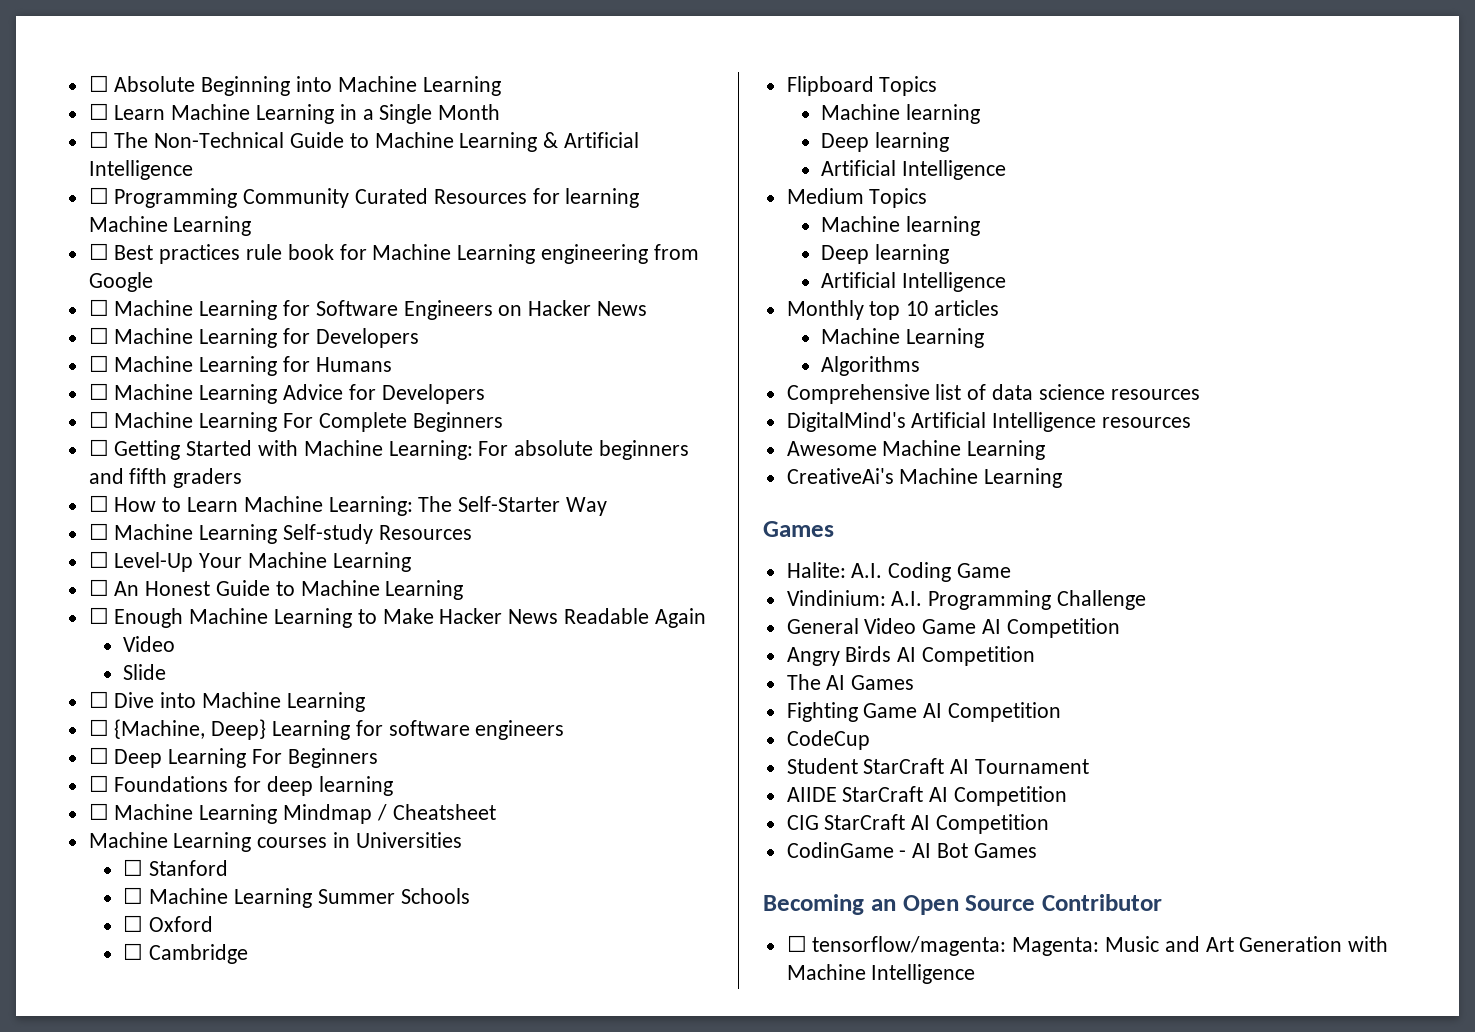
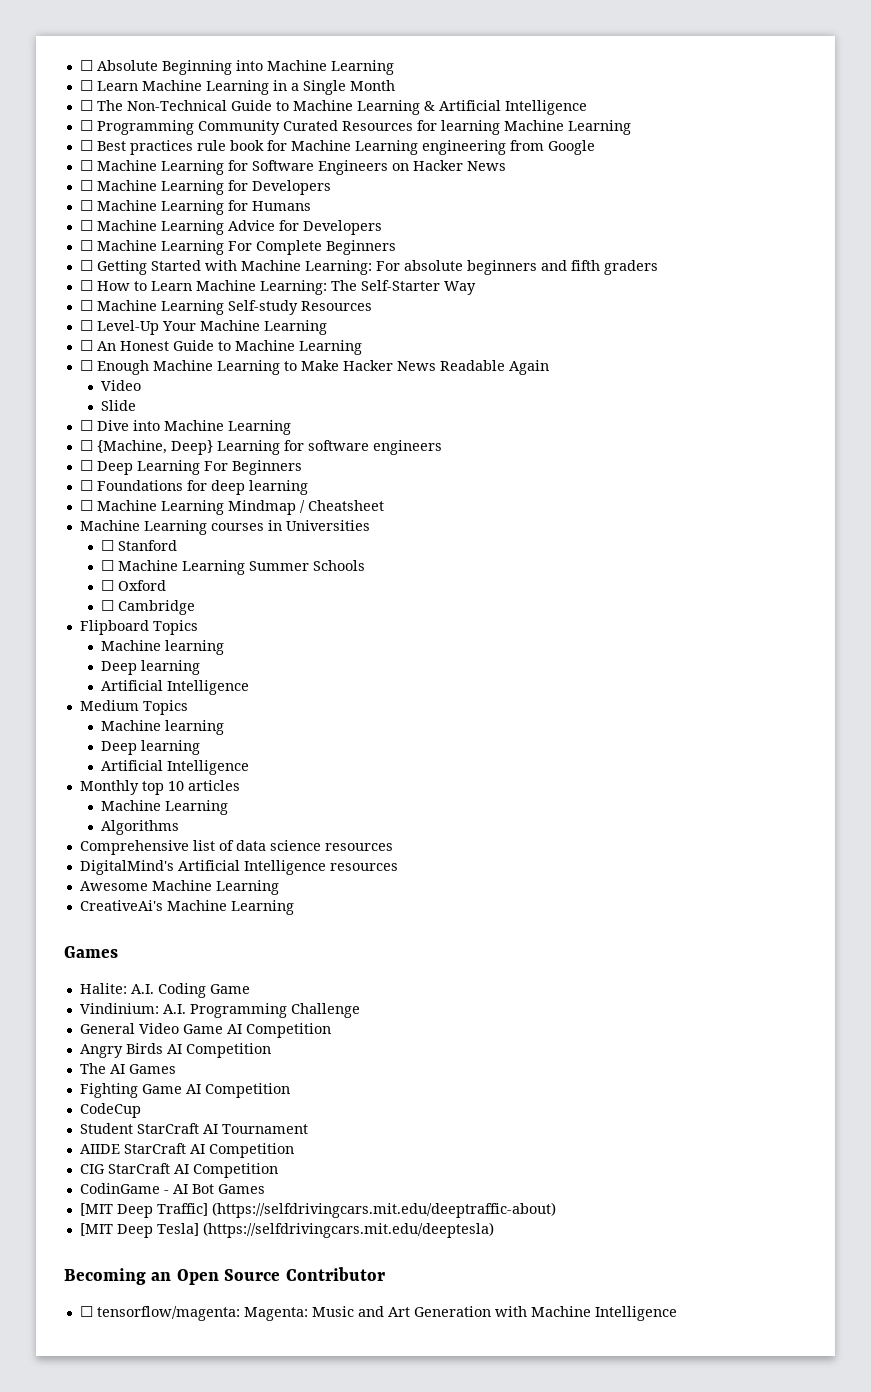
(1037, 850) none -> [79,1202,556,1218] [79,1222,494,1238] // [MIT Deep Traffic] (https://selfdrivingcars.mit.edu/deeptraffic-about) // [MIT Deep Tesla] (https://selfdrivingcars.mit.edu/deeptesla)

